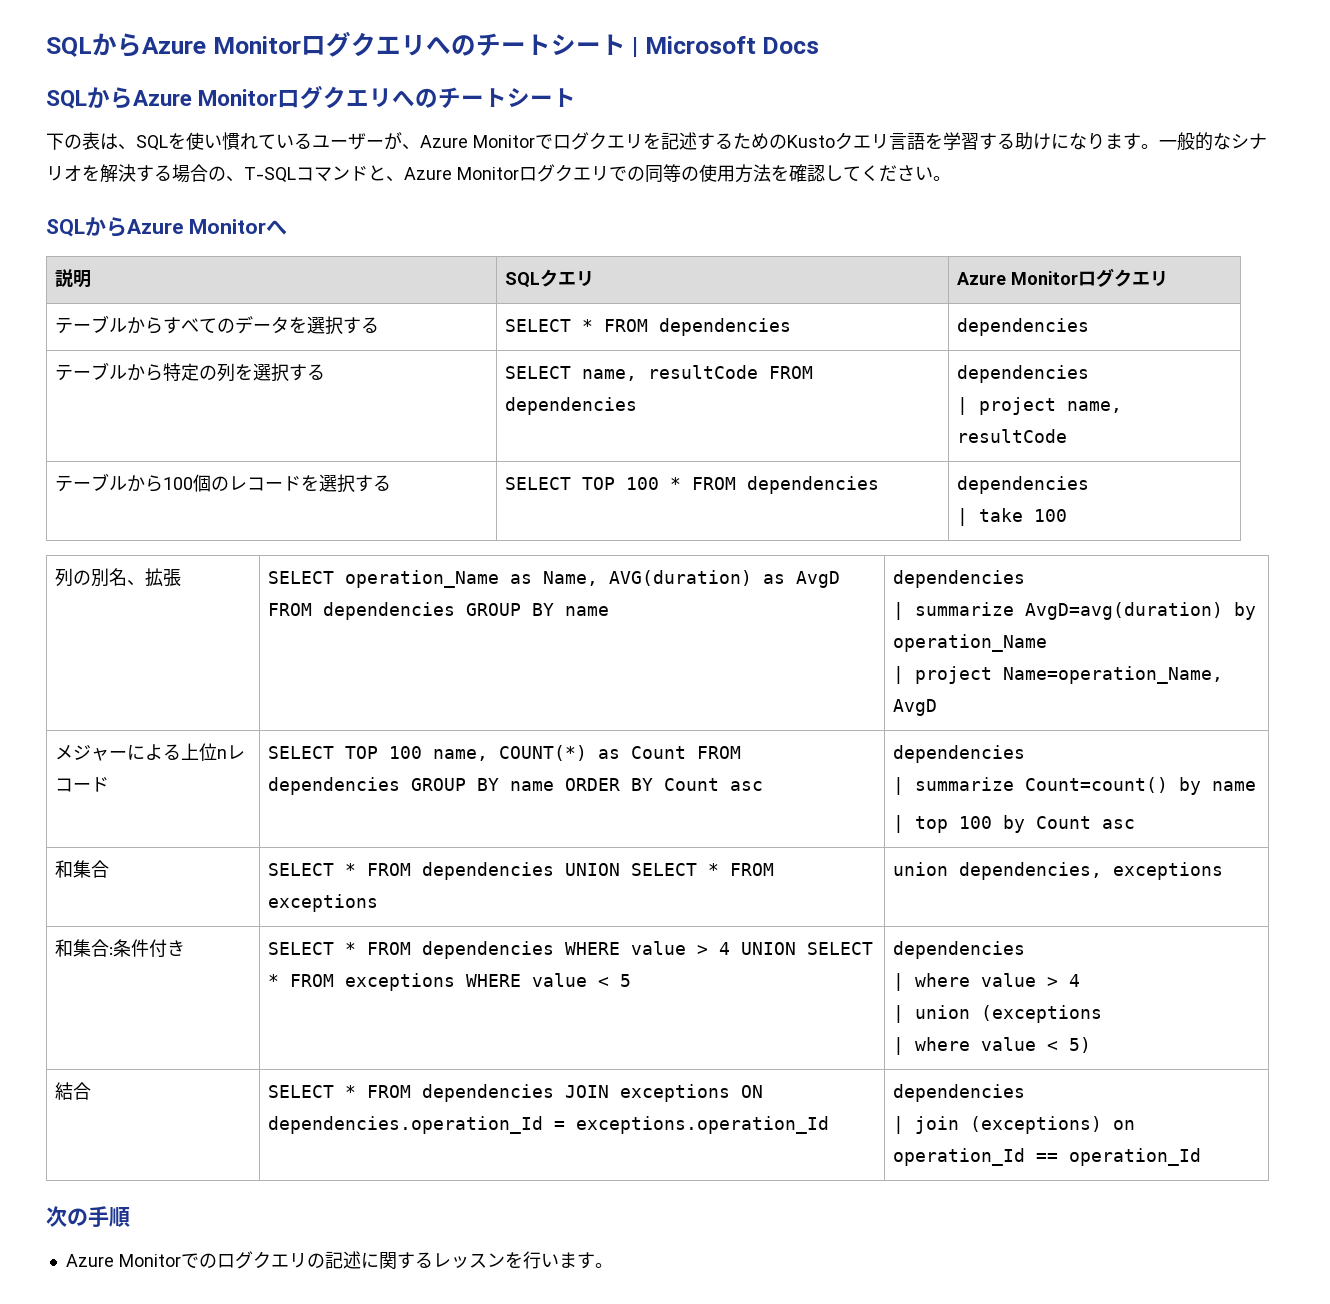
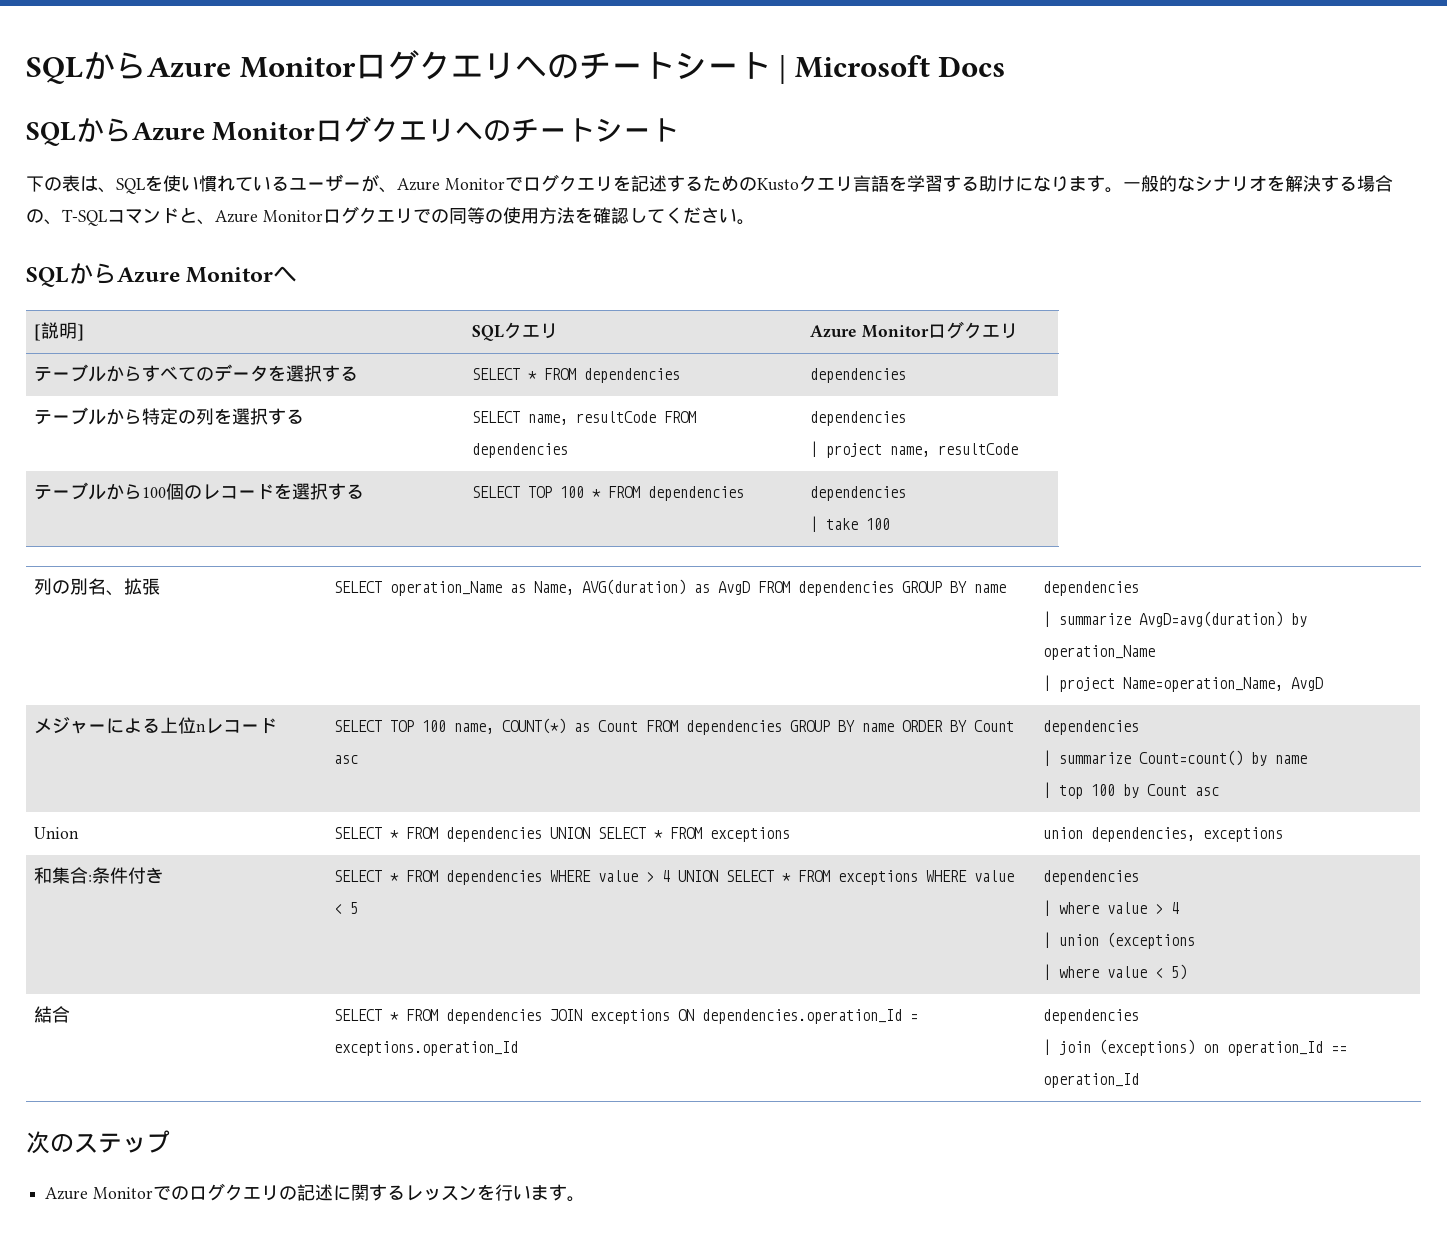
(287, 227) none -> [33,324,41,341] [
(92, 279) none -> [76,324,84,341] ]
[55,860,110,878] 和集合 -> [33,827,79,839] Union
[88,1206,130,1228] 手順 -> [74,1130,170,1153] ステップ

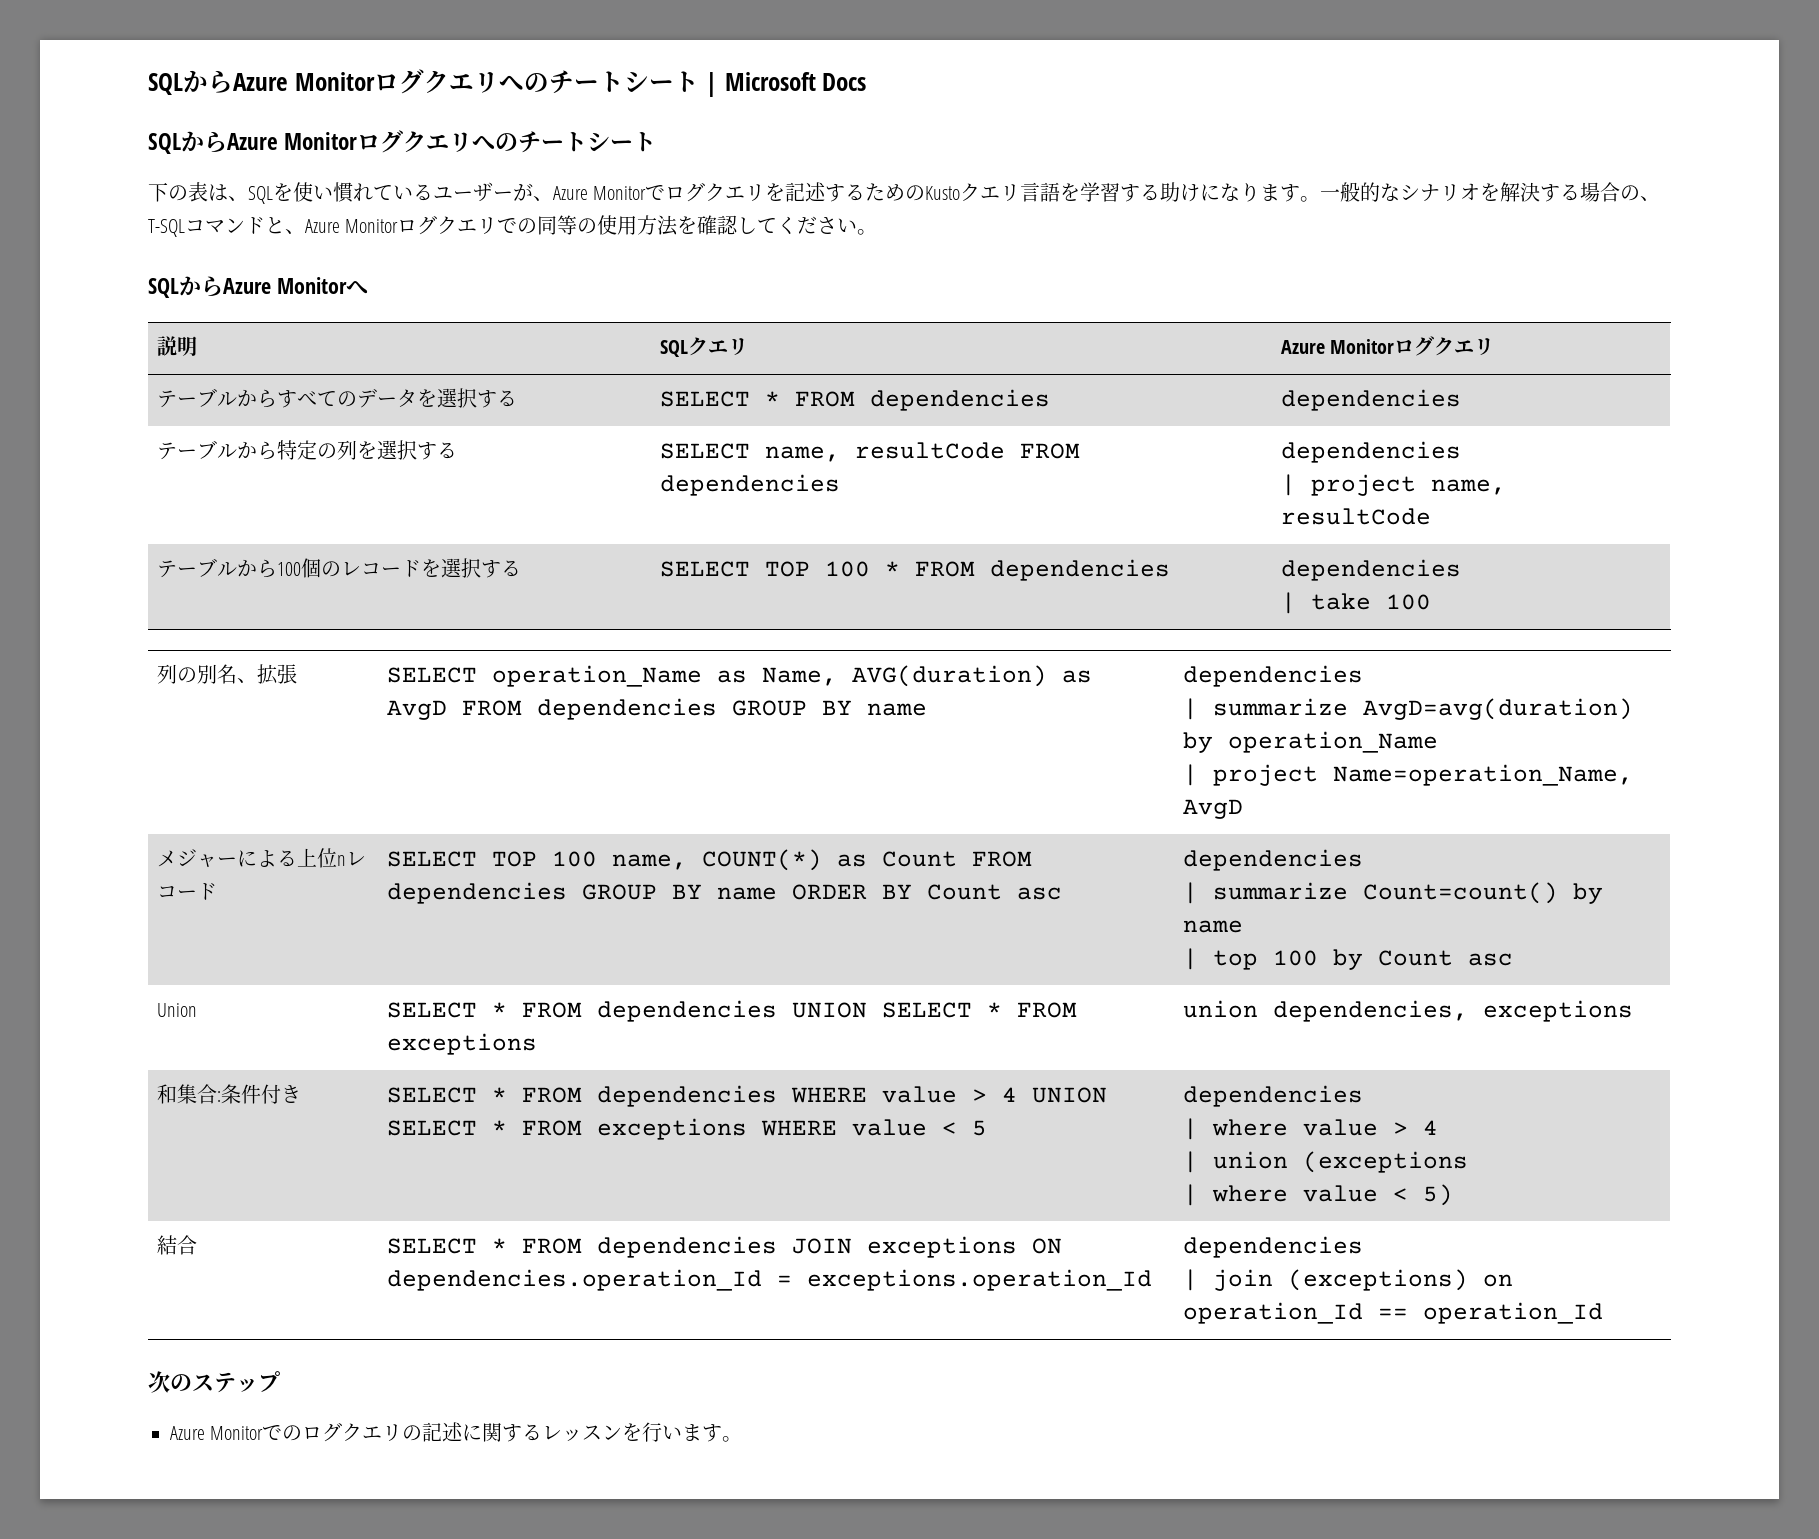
[33,324,41,341] [ -> (368, 287) none
[76,324,84,341] ] -> (197, 346) none

